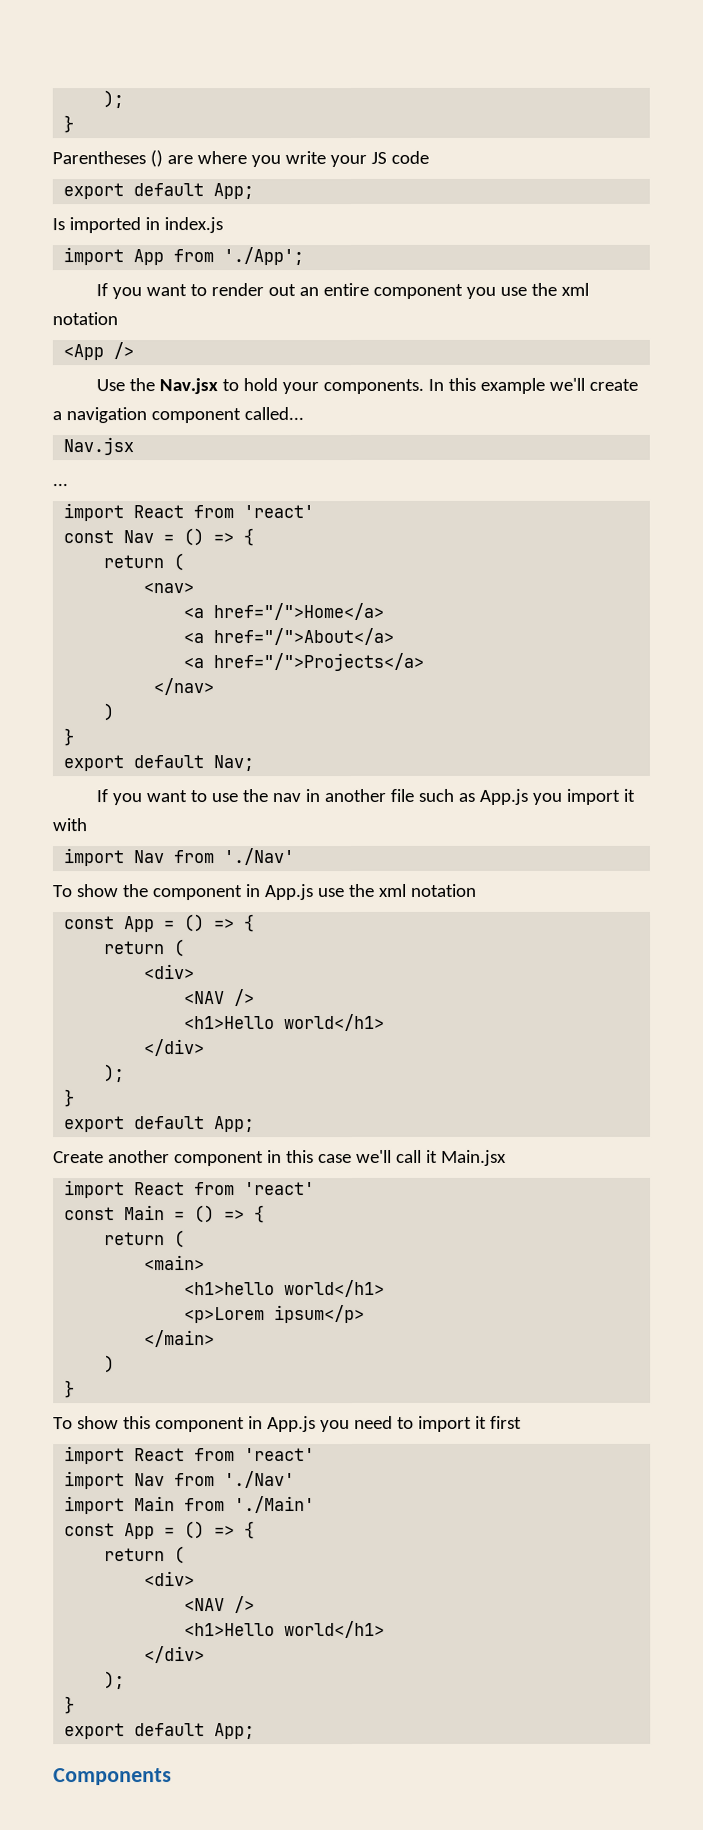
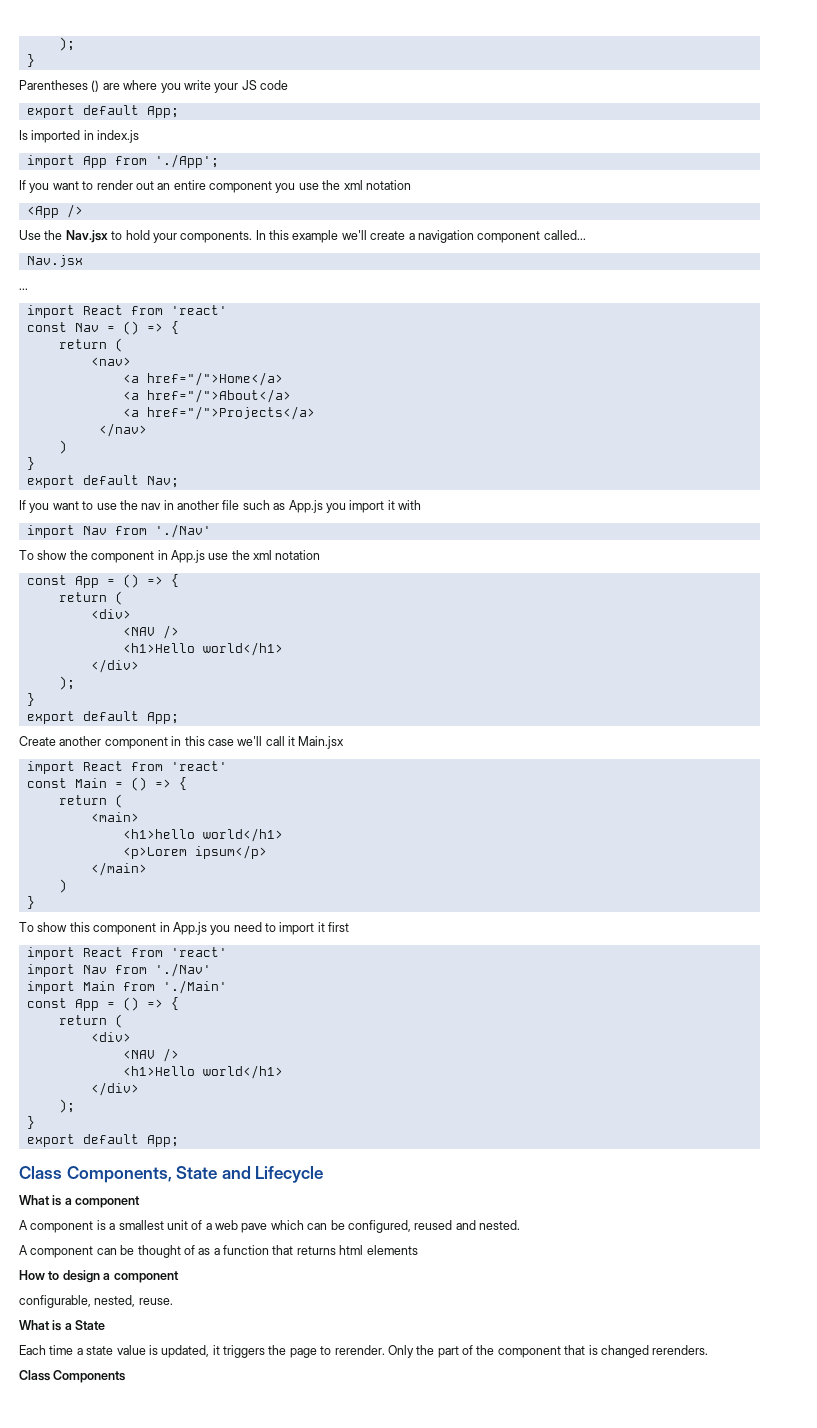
(256, 1731) none -> [19,1166,324,1183] [19,1195,141,1208] [19,1220,520,1233] [19,1245,418,1258] [19,1270,179,1283] [19,1295,173,1308] [19,1320,106,1331] [19,1345,709,1358] [19,1370,50,1381] Class Components, State and Lifecycle // What is a component // A component is a smallest unit of a web pave which can be configured, reused and nested. // A component can be thought of as a function that returns html elements // How to design a component // configurable, nested, reuse. // What is a State // Each time a state value is updated, it triggers the page to rerender. Only the part of the component that is changed rerenders. // Class

